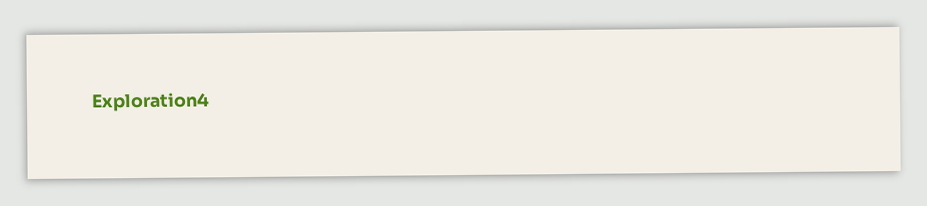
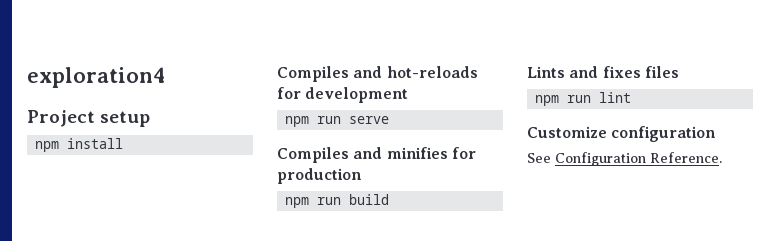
[91,92,210,112] Exploration4 -> [27,67,165,88] [27,110,151,127] [35,138,124,152] [277,66,478,82] [277,87,409,103] [285,116,390,127] [277,147,476,163] [277,168,362,184] [285,194,390,208] [527,66,679,78] [535,92,632,106] [527,126,717,142] [527,152,722,166] exploration4 // Project setup // npm install // Compiles and hot-reloads for development // npm run serve // Compiles and minifies for production // npm run build // Lints and fixes files // npm run lint // Customize configuration // See Configuration Reference.

